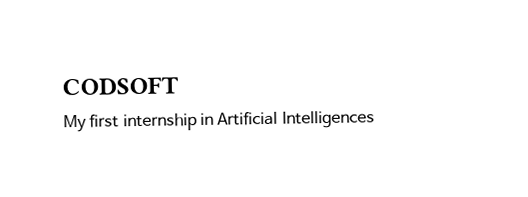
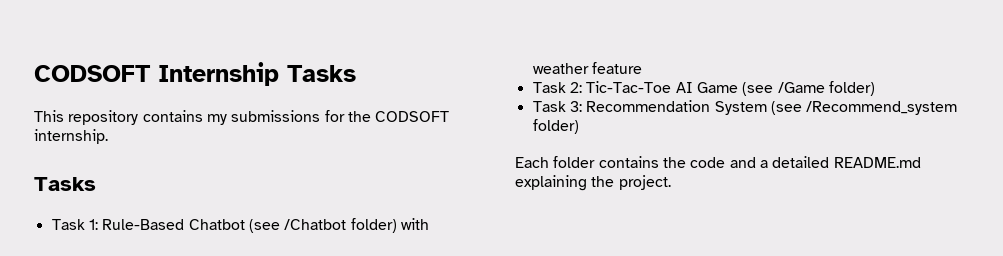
[62,76,179,96] [63,110,375,133] CODSOFT // My first internship in Artificial Intelligences -> [34,62,356,86] [34,110,450,125] [34,129,108,144] [34,177,96,191] [51,218,429,233] [532,62,642,74] [532,81,875,96] [532,100,958,115] [532,119,579,134] [515,156,921,168] [515,175,671,191] CODSOFT Internship Tasks // This repository contains my submissions for the CODSOFT internship. // Tasks // Task 1: Rule-Based Chatbot (see /Chatbot folder) with weather feature // Task 2: Tic-Tac-Toe AI Game (see /Game folder) // Task 3: Recommendation System (see /Recommend_system folder) // Each folder contains the code and a detailed README.md explaining the project.

